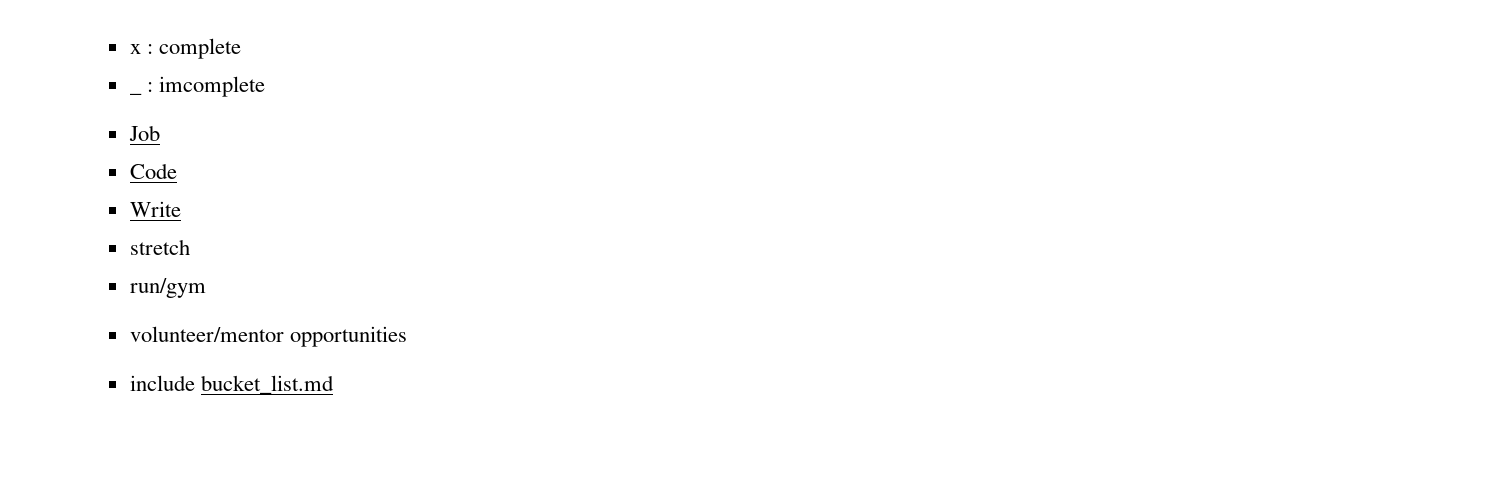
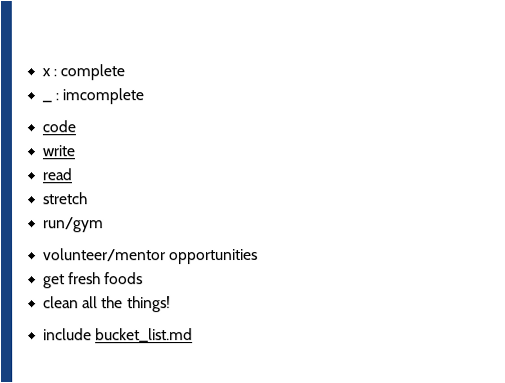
[128,125,160,141] [129,163,177,179] [129,201,181,217] Job // Code // Write -> [42,120,77,133] [42,145,76,157] [42,168,73,181] code // write // read
(407, 336) none -> [43,272,144,289] [43,296,171,313] // get fresh foods // clean all the things!

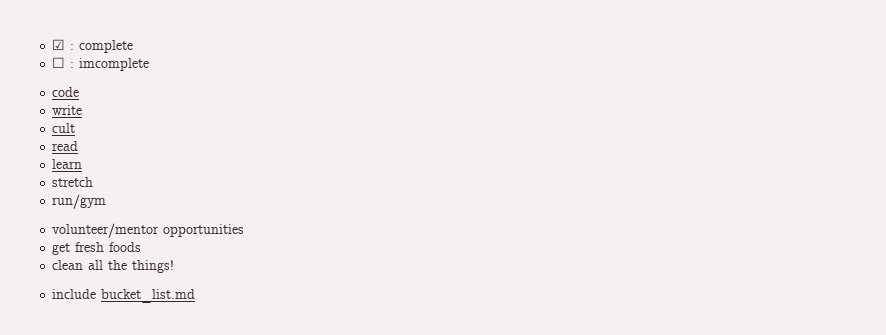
[42,68,52,77] x -> [52,39,66,50] ☑
[42,100,53,103] _ -> [52,57,66,68] ☐
(76, 151) none -> [52,123,76,133] // cult
(73, 174) none -> [52,159,83,169] // learn

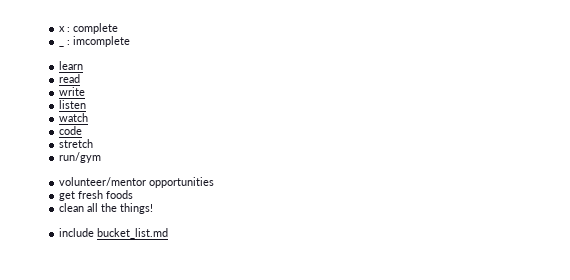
[52,39,66,50] ☑ -> [59,26,66,32] x
[52,57,66,68] ☐ -> [59,45,65,47] _
[52,87,80,97] code -> [59,61,84,70] [59,74,81,83] learn // read
[52,123,76,133] [52,141,79,151] [52,159,83,169] cult // read // learn -> [59,100,87,109] [59,113,89,122] [59,126,83,135] listen // watch // code

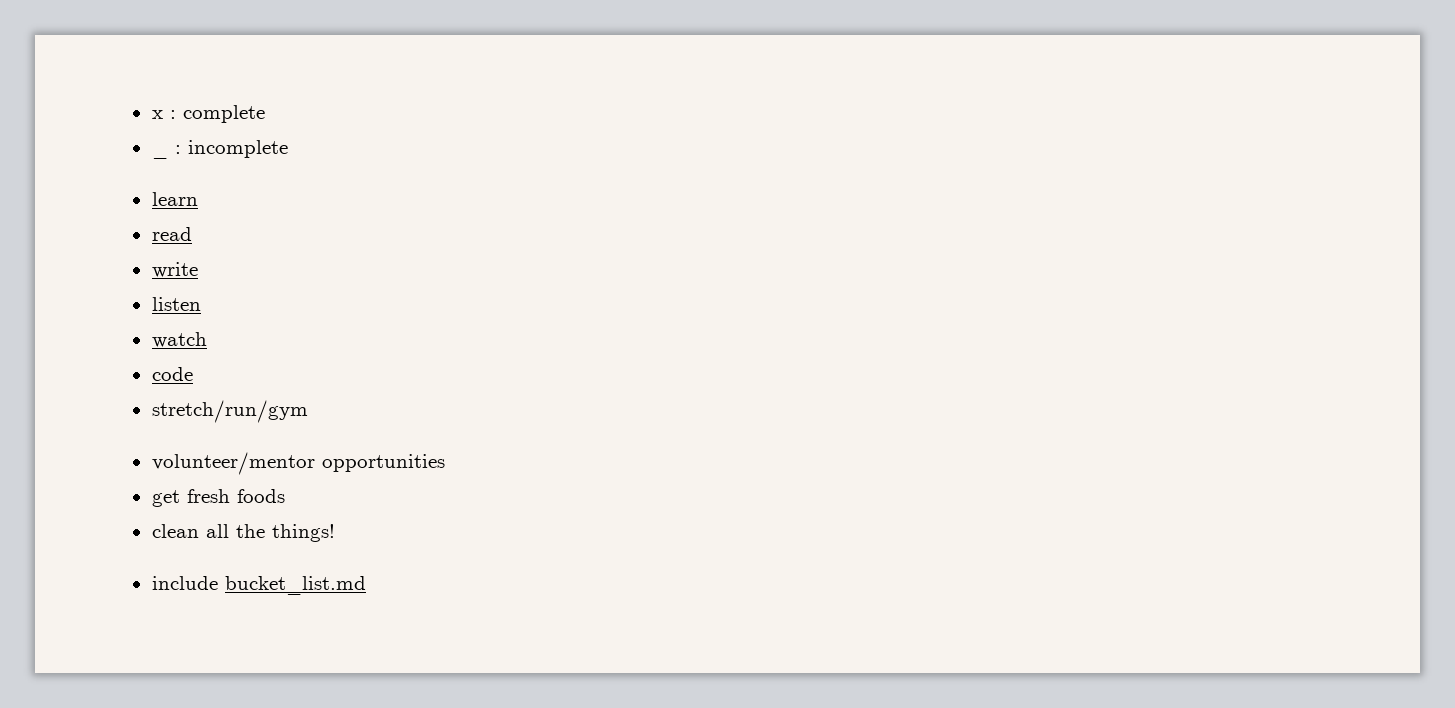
[73,36,131,47] imcomplete -> [187,140,288,158] incomplete
[59,139,94,148] [59,152,102,163] stretch // run/gym -> [151,400,308,423] stretch/run/gym

